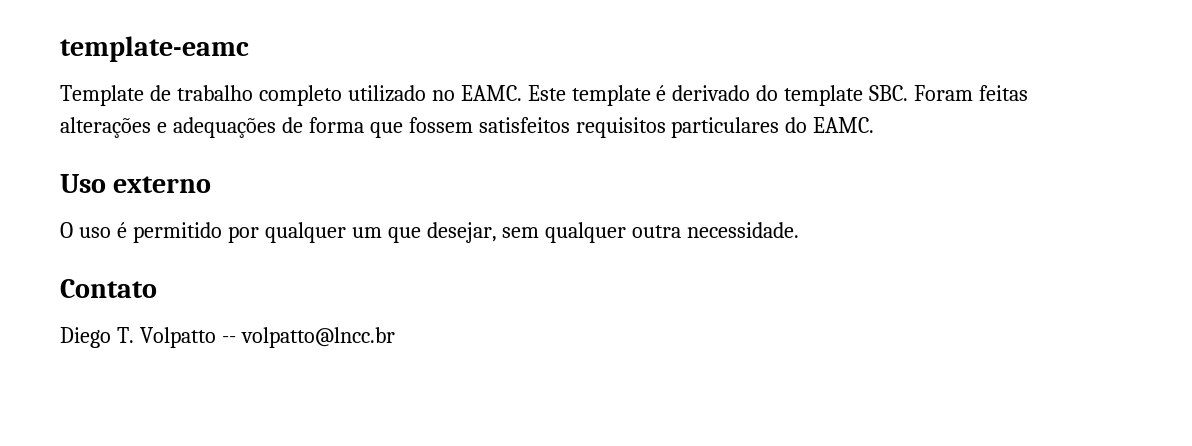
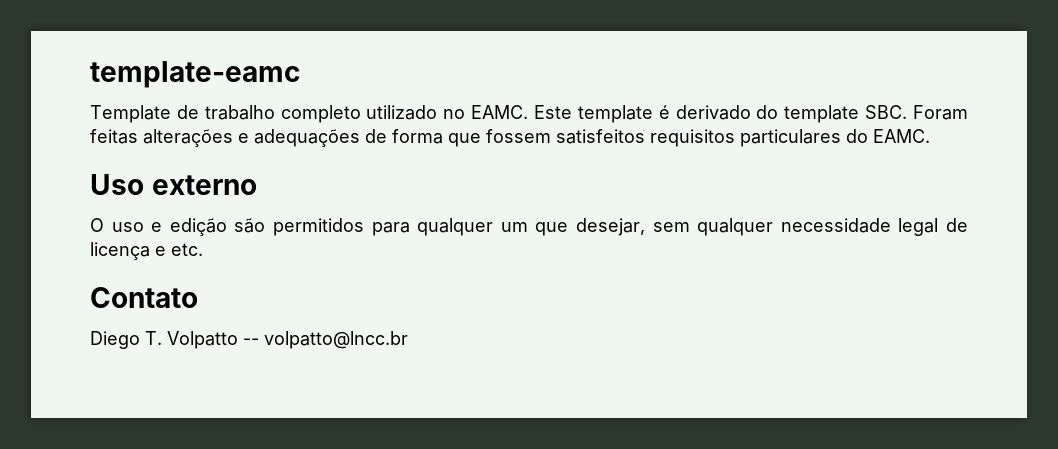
[116,222,259,243] é permitido por -> [151,218,410,236] e edição são permitidos para
[632,222,800,238] outra necessidade. -> [780,218,969,236] [90,242,203,260] necessidade legal de licença e etc.

